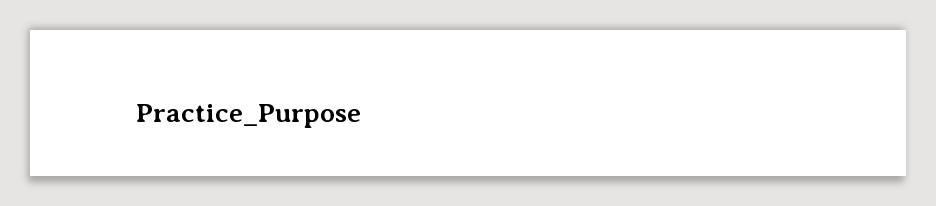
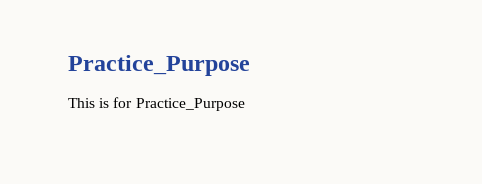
[136,104,361,128] Practice_Purpose -> [68,55,250,76] [68,97,245,111] Practice_Purpose // This is for Practice_Purpose

